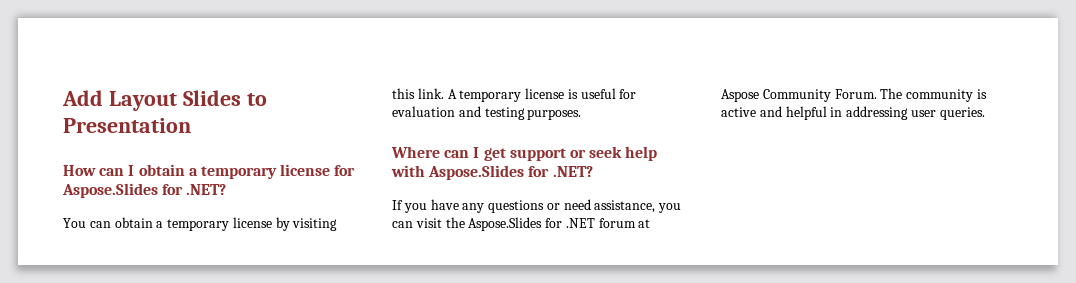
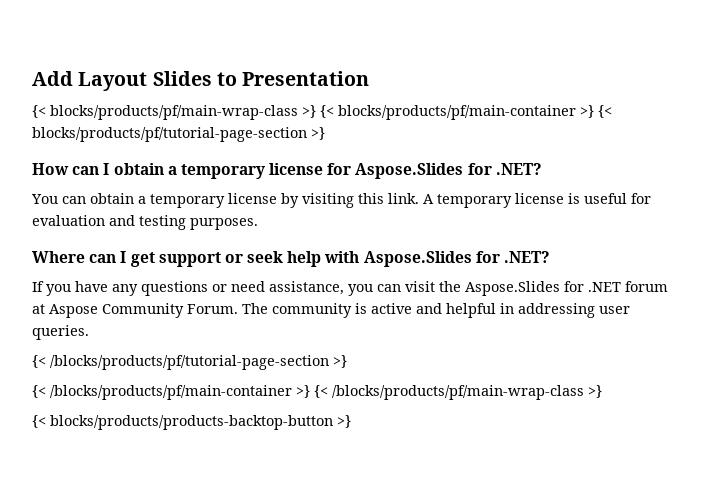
(191, 125) none -> [32,105,612,120] [32,127,325,142] // {< blocks/products/pf/main-wrap-class >} {< blocks/products/pf/main-container >} {< blocks/products/pf/tutorial-page-section >}
(985, 113) none -> [32,355,347,370] [32,385,602,400] [32,415,351,430] // {< /blocks/products/pf/tutorial-page-section >} // {< /blocks/products/pf/main-container >} {< /blocks/products/pf/main-wrap-class >} // {< blocks/products/products-backtop-button >}

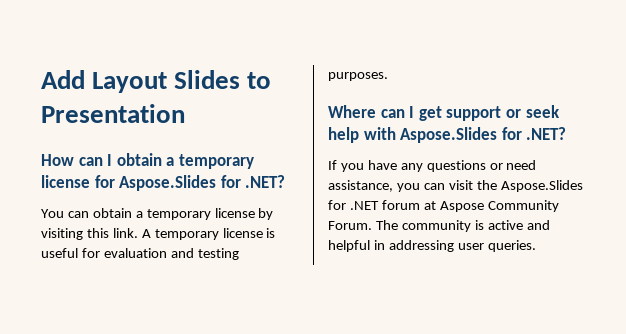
[32,105,612,120] [32,127,325,142] // {< blocks/products/pf/main-wrap-class >} {< blocks/products/pf/main-container >} {< blocks/products/pf/tutorial-page-section >} -> (185, 113) none
[32,355,347,370] [32,385,602,400] [32,415,351,430] // {< /blocks/products/pf/tutorial-page-section >} // {< /blocks/products/pf/main-container >} {< /blocks/products/pf/main-wrap-class >} // {< blocks/products/products-backtop-button >} -> (536, 246) none

